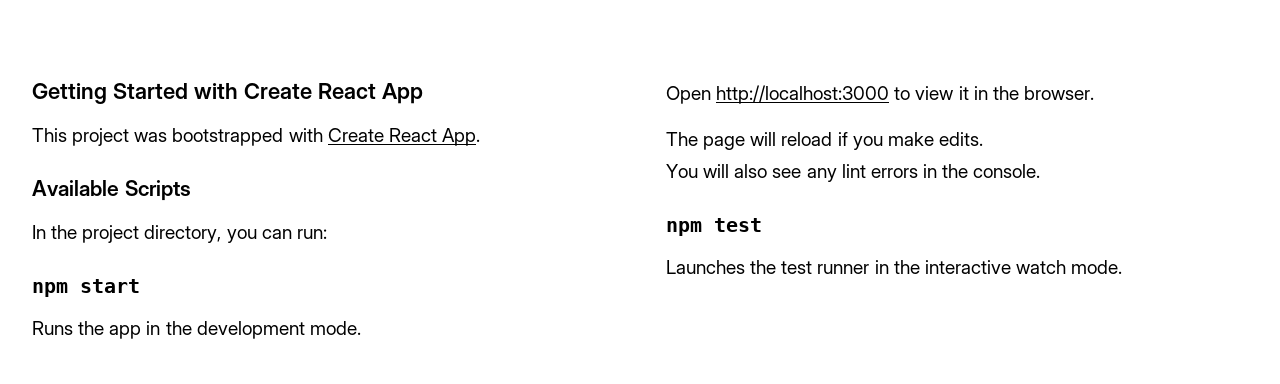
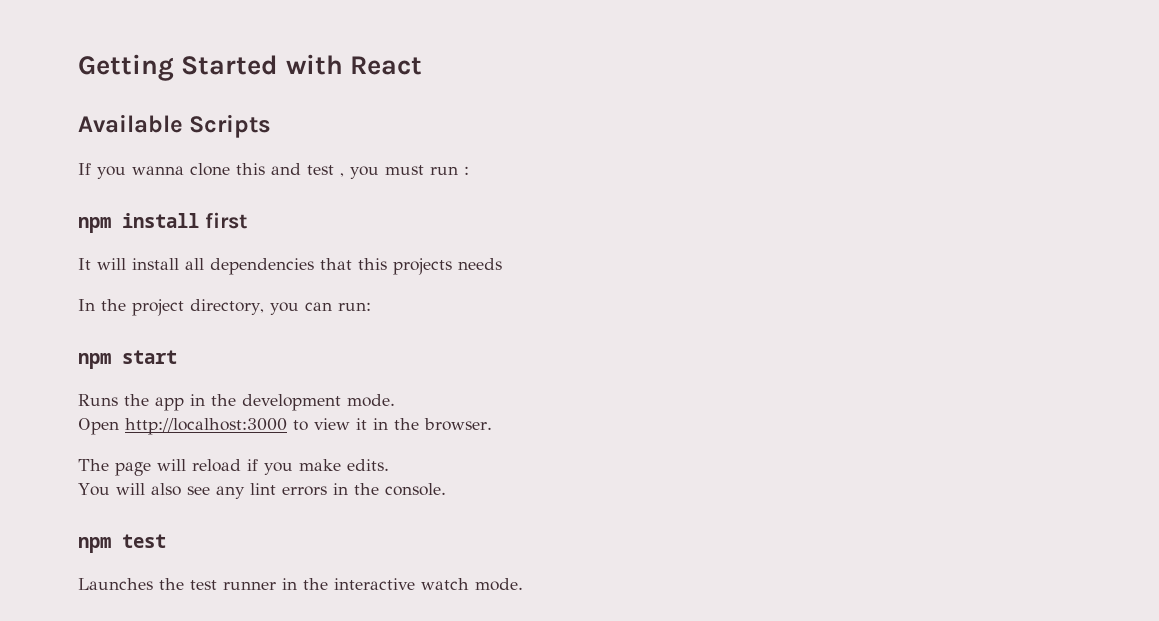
[243,83,423,104] [32,128,480,146] [32,180,191,201] Create React App // This project was bootstrapped with Create React App. // Available Scripts -> [349,56,422,75] [78,114,272,138] [78,163,469,179] [78,212,247,233] [78,258,502,275] React // Available Scripts // If you wanna clone this and test , you must run : // npm install first // It will install all dependencies that this projects needs

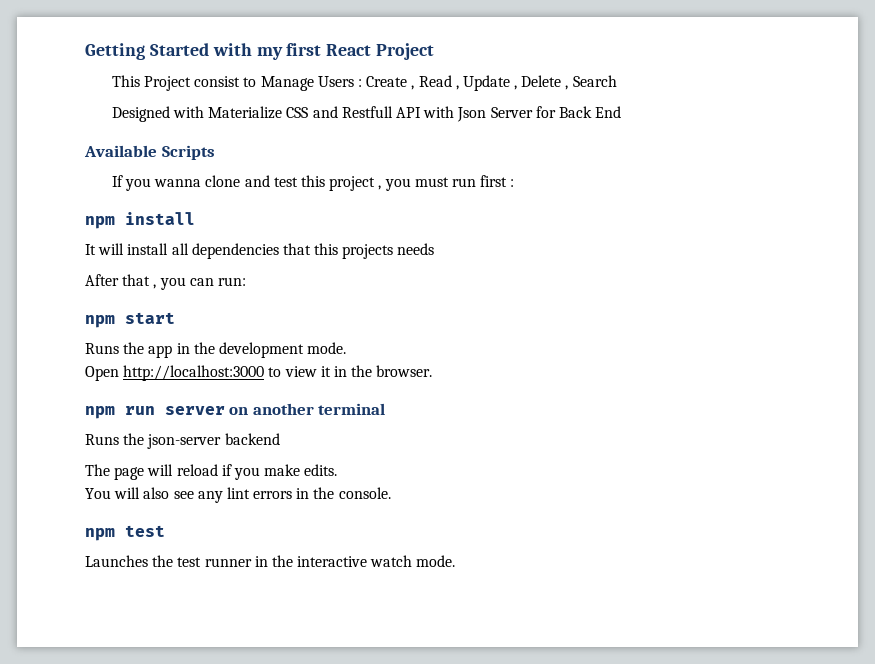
(343, 64) none -> [256,43,322,60] my first
(422, 65) none -> [376,43,435,60] [111,75,617,91] [111,106,622,122] Project // This Project consist to Manage Users : Create , Read , Update , Delete , Search // Designed with Materialize CSS and Restfull API with Json Server for Back End
[236,163,265,175] this -> (241, 181) none
(334, 170) none -> [300,175,376,191] this project
(458, 170) none -> [480,175,508,187] first
[204,212,247,229] first -> (195, 218) none
[78,299,264,316] In the project directory, -> [85,274,157,289] After that ,
(492, 424) none -> [85,403,386,419] [85,433,280,449] // npm run server on another terminal // Runs the json-server backend

